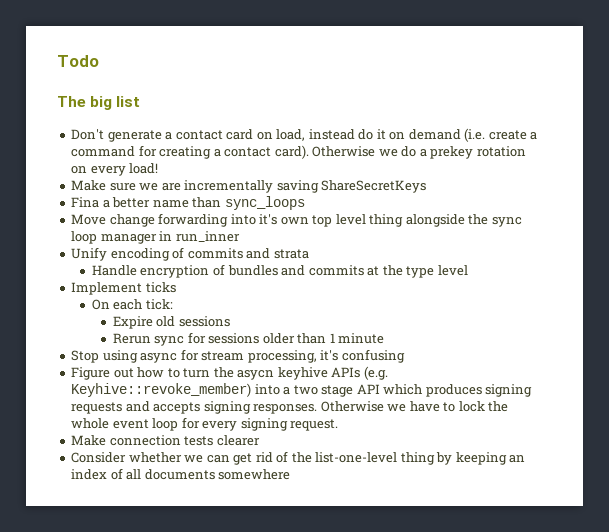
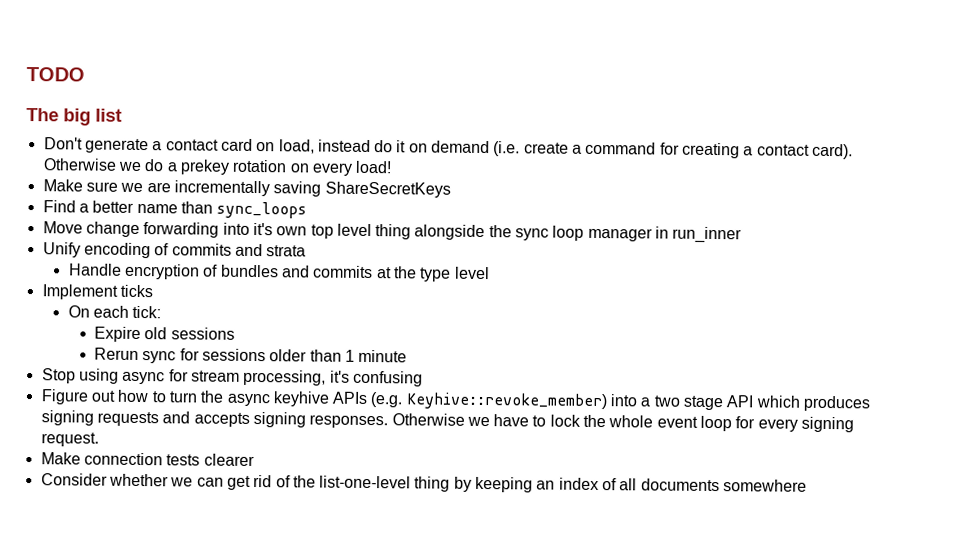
[57,55,99,67] Todo -> [26,67,85,82] TODO
[71,197,100,208] Fina -> [42,200,76,213] Find
[237,370,275,380] asycn -> [226,393,270,407] async

